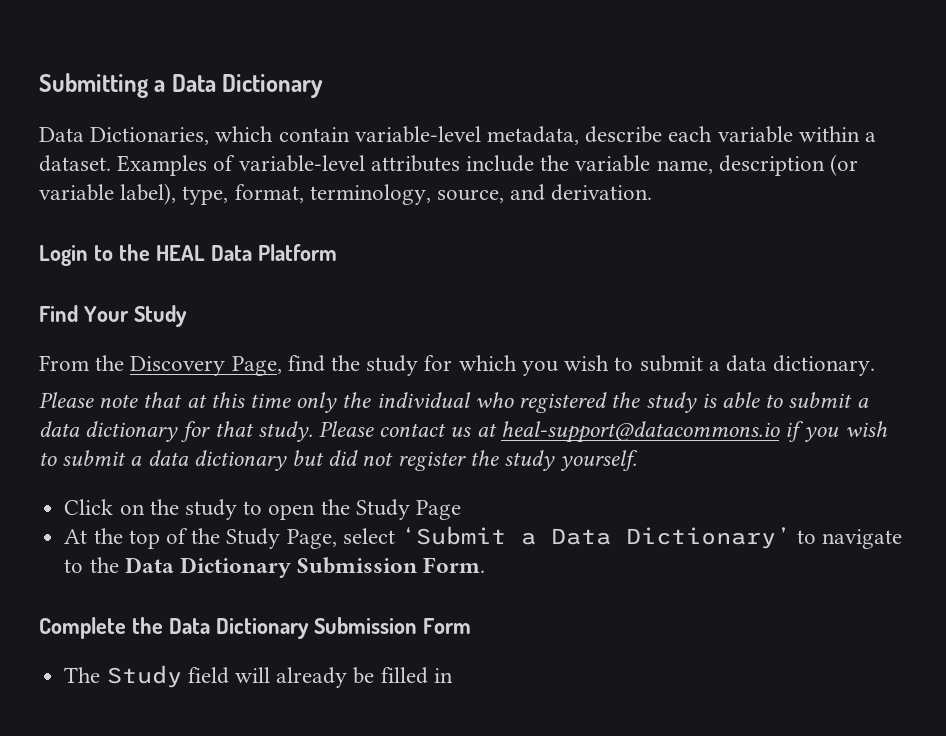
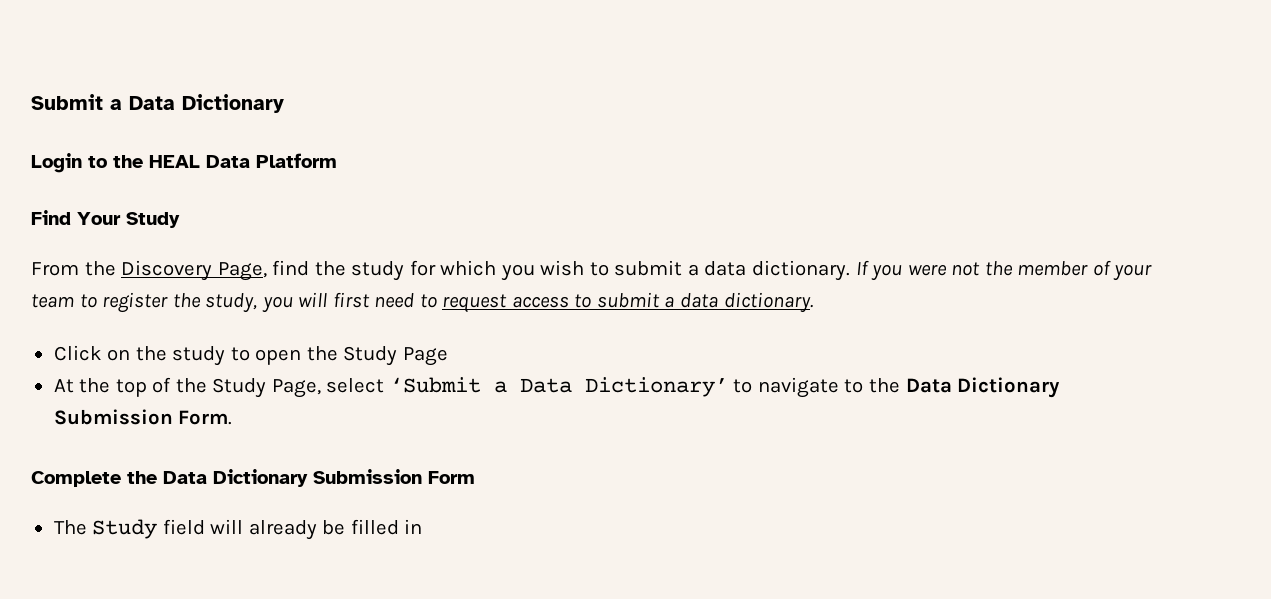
[39,73,148,98] Submitting -> [31,94,103,110] Submit
[39,126,877,145] [39,154,859,176] [39,183,653,205] // Data Dictionaries, which contain variable-level metadata, describe each variable within a dataset. Examples of variable-level attributes include the variable name, description (or variable label), type, format, terminology, source, and derivation. -> (284, 103) none
[39,392,869,413] [39,421,888,443] [39,450,639,471] // Please note that at this time only the individual who registered the study is able to submit a data dictionary for that study. Please contact us at heal-support@datacommons.io if you wish to submit a data dictionary but did not register the study yourself. -> [855,260,1153,281] [31,292,813,313] If you were not the member of your team to register the study, you will first need to request access to submit a data dictionary.

